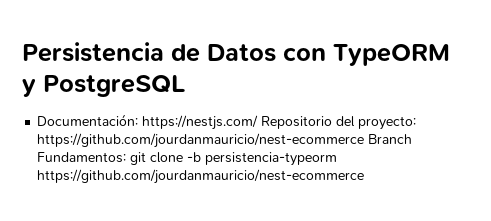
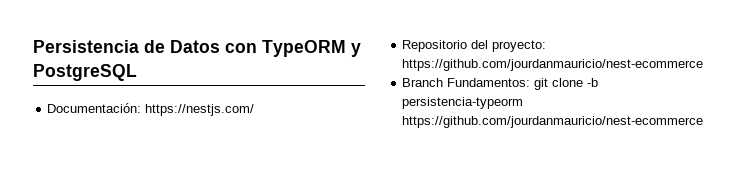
(259, 122) none -> (255, 110) //
(365, 140) none -> (704, 65) //

